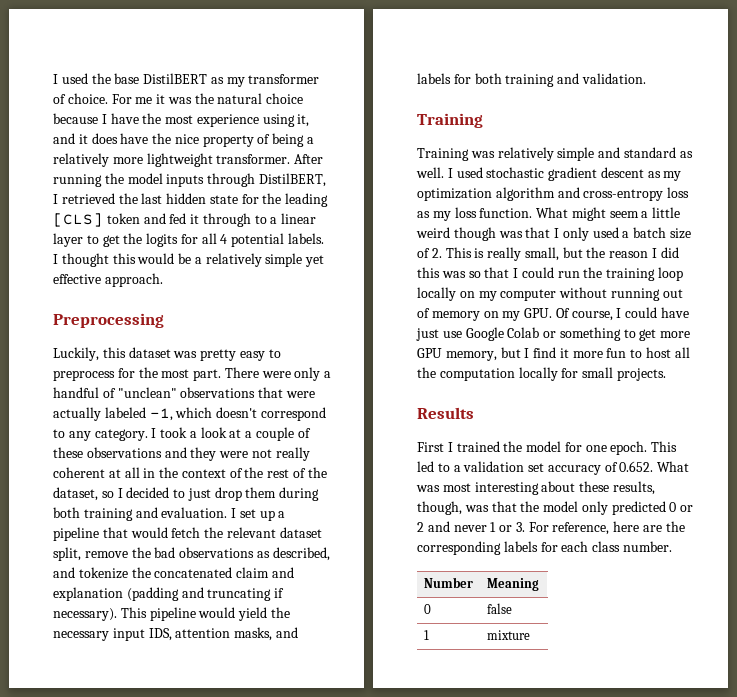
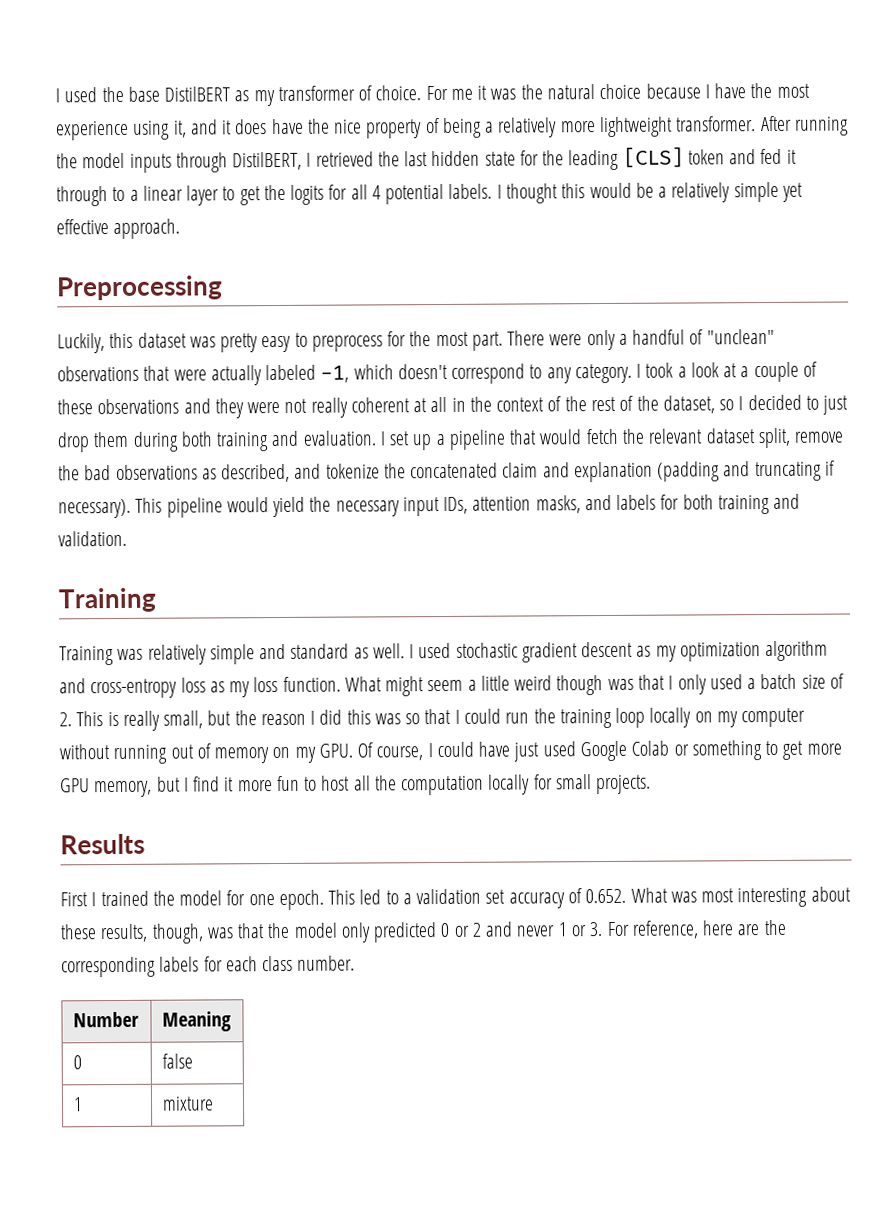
[148,628,172,641] IDS, -> [443,496,469,514] IDs,
[442,331,462,338] use -> [542,741,576,757] used

